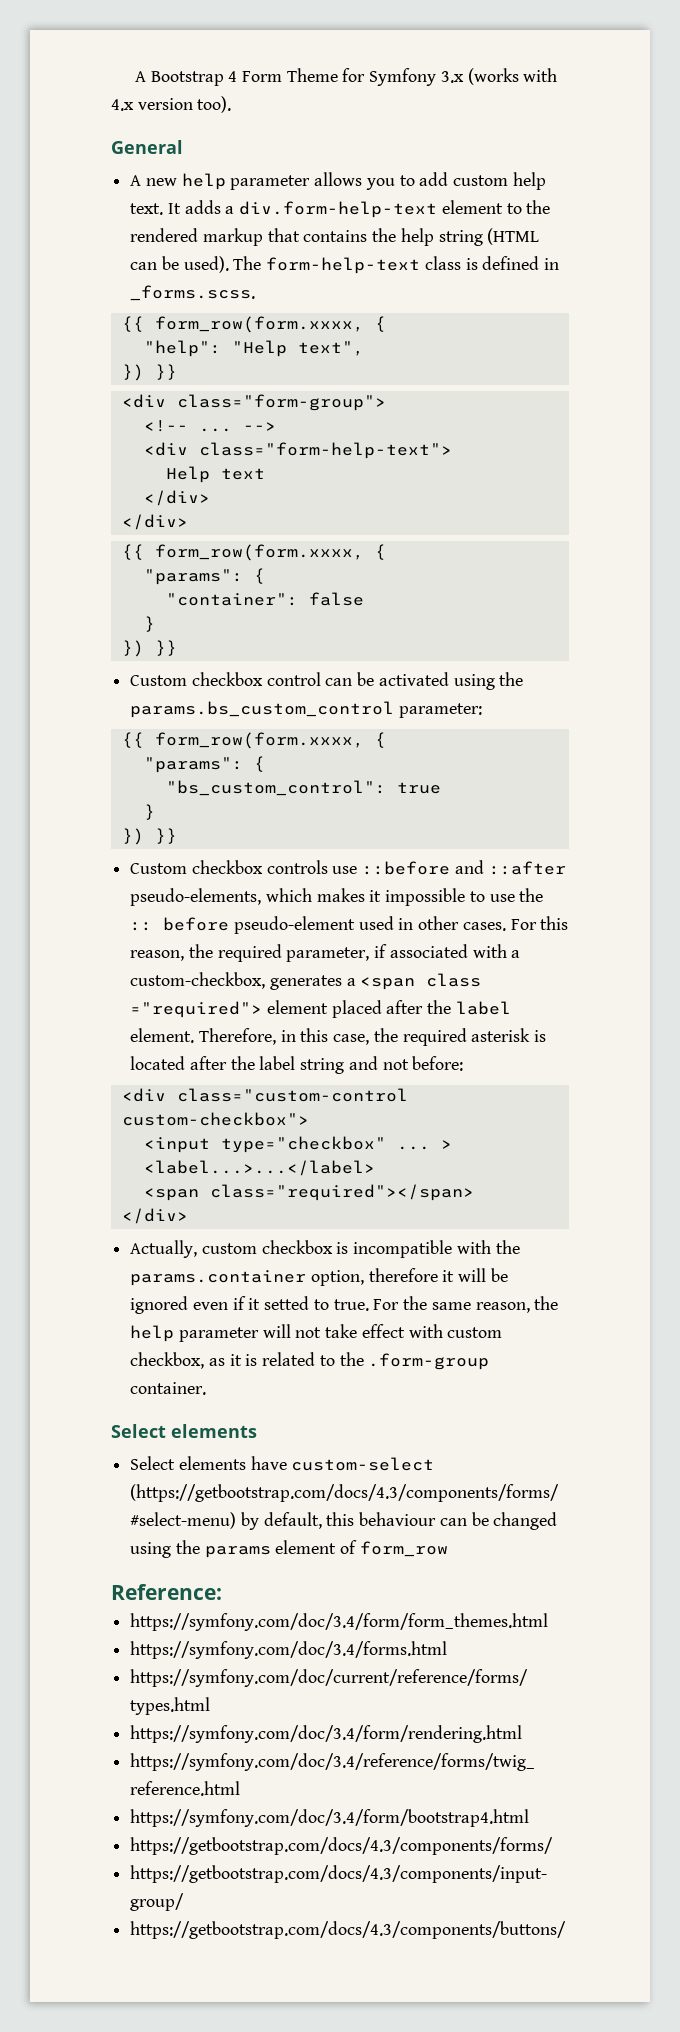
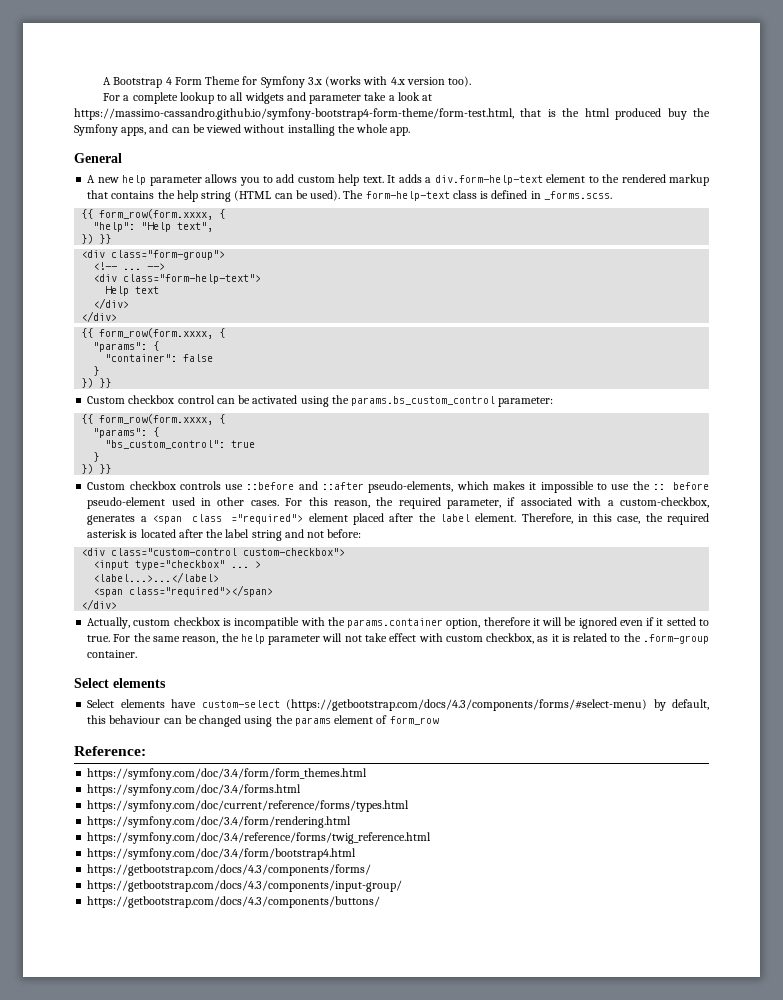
(232, 104) none -> [103,92,433,104] [74,108,711,120] [74,124,411,136] // For a complete lookup to all widgets and parameter take a look at https://massimo-cassandro.github.io/symfony-bootstrap4-form-theme/form-test.html, that is the html produced buy the Symfony apps, and can be viewed without installing the whole app.

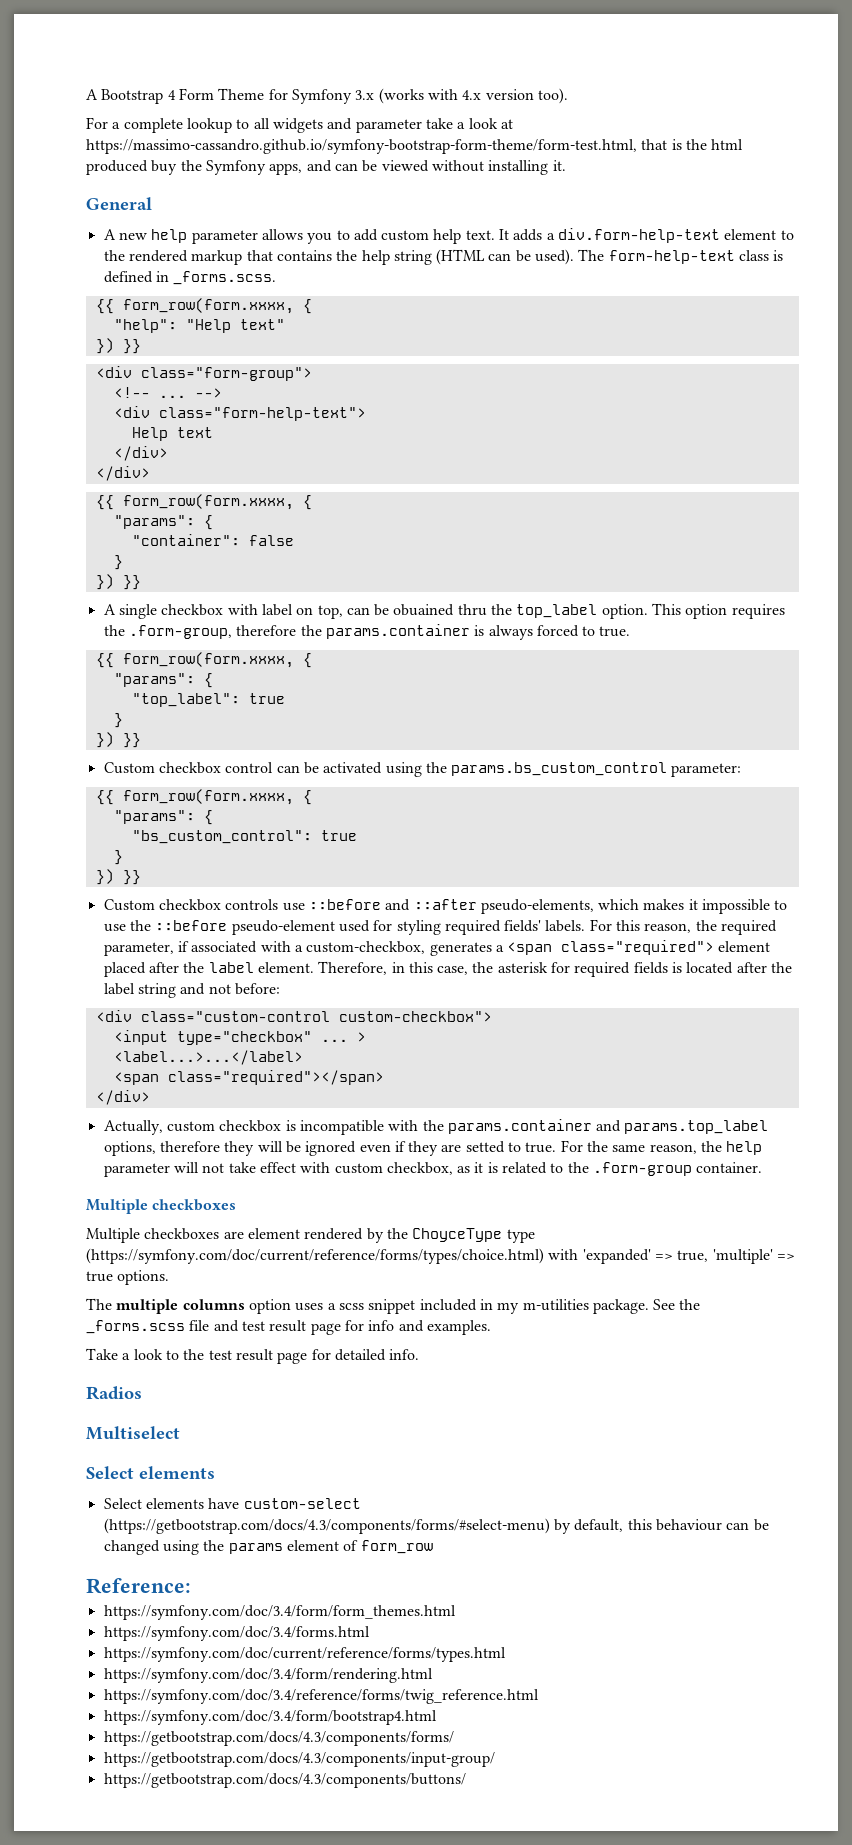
[74,108,514,120] https://massimo-cassandro.github.io/symfony-bootstrap4-form-theme/form-test.html, -> [86,139,637,154] https://massimo-cassandro.github.io/symfony-bootstrap-form-theme/form-test.html,
[337,124,411,136] the whole app. -> [552,160,566,171] it.
[177,222,214,232] text", -> [239,319,285,330] text"
(112, 383) none -> [103,603,785,619] [103,624,631,640] [95,652,312,668] [113,673,213,688] [131,693,285,707] [113,713,123,728] [95,732,141,748] // A single checkbox with label on top, can be obuained thru the top_label option. This option requires the .form-group, therefore the params.container is always forced to true. // {{ form_row(form.xxxx, { // "params": { // "top_label": true // } // }) }}
[653,482,710,490] [87,497,279,509] :: before pseudo-element used in other cases. -> [155,920,586,935] ::before pseudo-element used for styling required fields' labels.
[191,514,304,524] class ="required"> -> [561,940,715,955] class="required">
[667,513,710,525] [87,529,128,538] required asterisk -> [497,962,668,977] asterisk for required fields
[446,617,540,629] option, therefore it -> [596,1120,769,1134] [103,1141,255,1156] and params.top_label options, therefore they
[656,618,664,626] it -> [408,1141,462,1156] they are
(138, 654) none -> [86,1199,237,1214] [86,1228,535,1243] [86,1248,795,1264] [86,1270,170,1285] [86,1298,701,1314] [86,1320,491,1335] [86,1348,420,1364] [86,1386,142,1400] [86,1426,180,1440] // Multiple checkboxes // Multiple checkboxes are element rendered by the ChoyceType type (https://symfony.com/doc/current/reference/forms/types/choice.html) with 'expanded' => true, 'multiple' => true options. // The multiple columns option uses a scss snippet included in my m-utilities package. See the _forms.scss file and test result page for info and examples. // Take a look to the test result page for detailed info. // Radios // Multiselect

